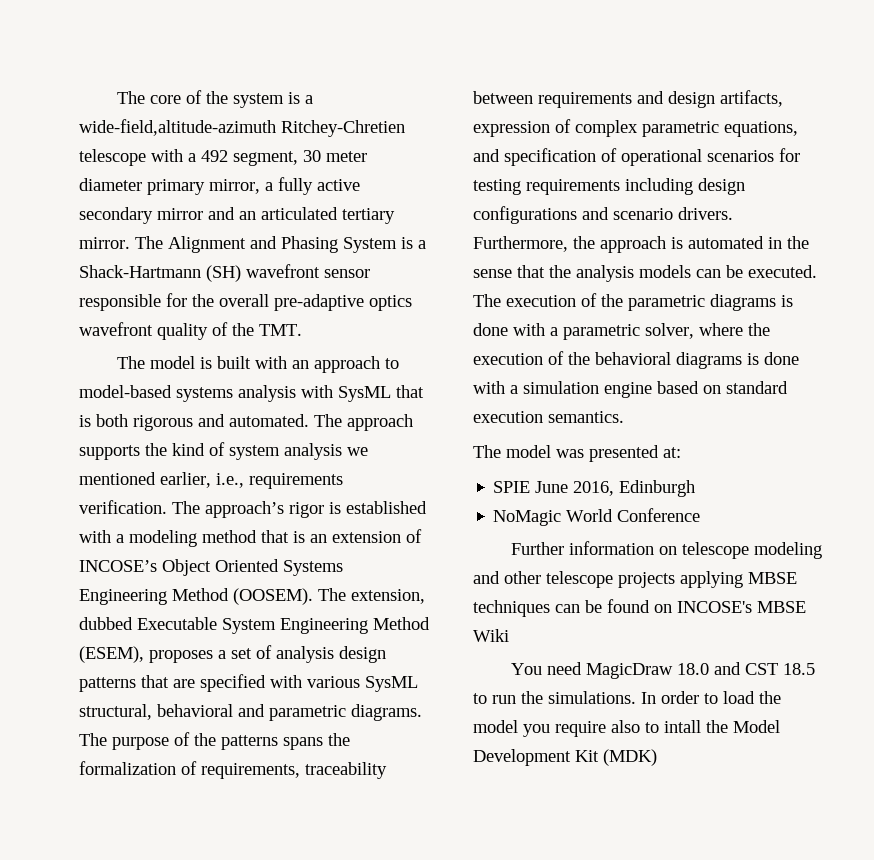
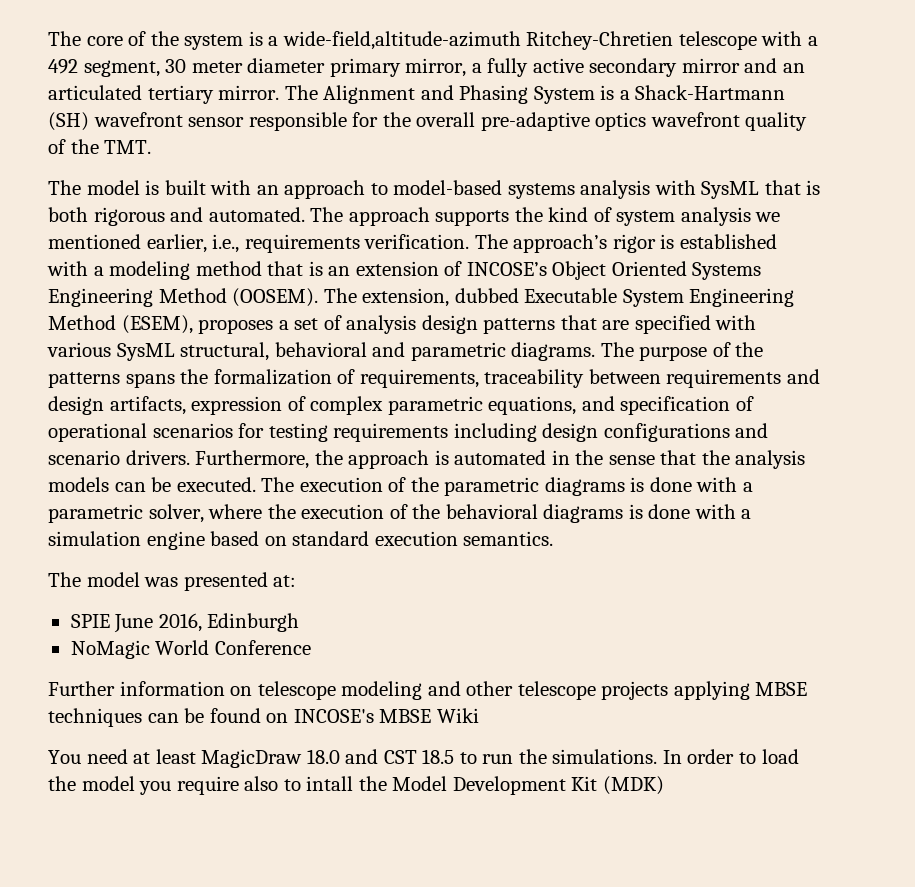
(582, 668) none -> [133,749,196,764] at least

